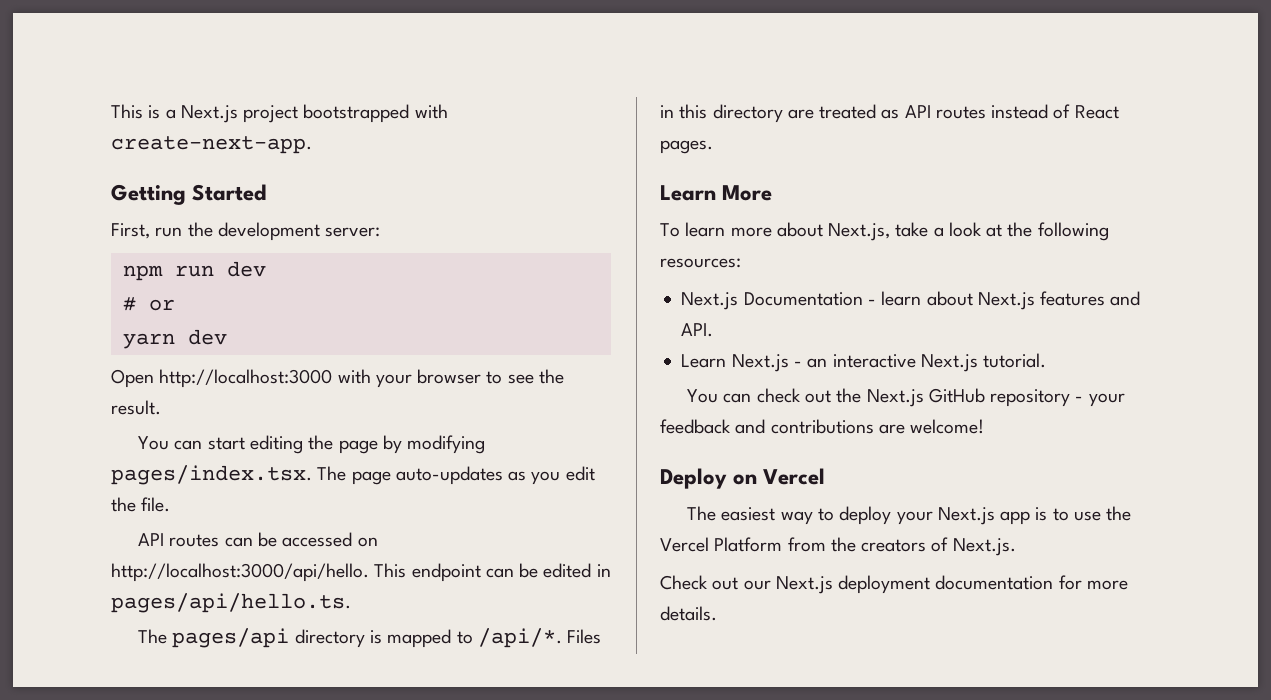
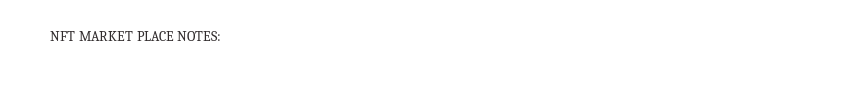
[111,104,448,123] [111,136,312,154] [111,184,268,205] [111,222,381,241] [122,261,266,281] [122,297,175,311] [122,329,227,349] [111,369,564,388] [111,400,161,415] [138,435,486,454] [111,465,595,485] [111,497,171,512] [138,532,378,547] [111,563,611,582] [111,593,351,613] [138,628,602,648] [660,104,1119,123] [660,140,713,154] [660,185,773,201] [660,222,1109,241] [660,258,741,268] [681,291,1141,310] [681,323,714,337] [681,353,1047,372] [687,388,1125,407] [660,419,985,434] [660,468,826,489] [687,506,1132,525] [660,537,1016,556] [660,575,1128,594] [660,606,717,621] This is a Next.js project bootstrapped with create-next-app. // Getting Started // First, run the development server: // npm run dev // # or // yarn dev // Open http://localhost:3000 with your browser to see the result. // You can start editing the page by modifying pages/index.tsx. The page auto-updates as you edit the file. // API routes can be accessed on http://localhost:3000/api/hello. This endpoint can be edited in pages/api/hello.ts. // The pages/api directory is mapped to /api/*. Files in this directory are treated as API routes instead of React pages. // Learn More // To learn more about Next.js, take a look at the following resources: // Next.js Documentation - learn about Next.js features and API. // Learn Next.js - an interactive Next.js tutorial. // You can check out the Next.js GitHub repository - your feedback and contributions are welcome! // Deploy on Vercel // The easiest way to deploy your Next.js app is to use the Vercel Platform from the creators of Next.js. // Check out our Next.js deployment documentation for more details. -> [50,31,222,41] NFT MARKET PLACE NOTES:

